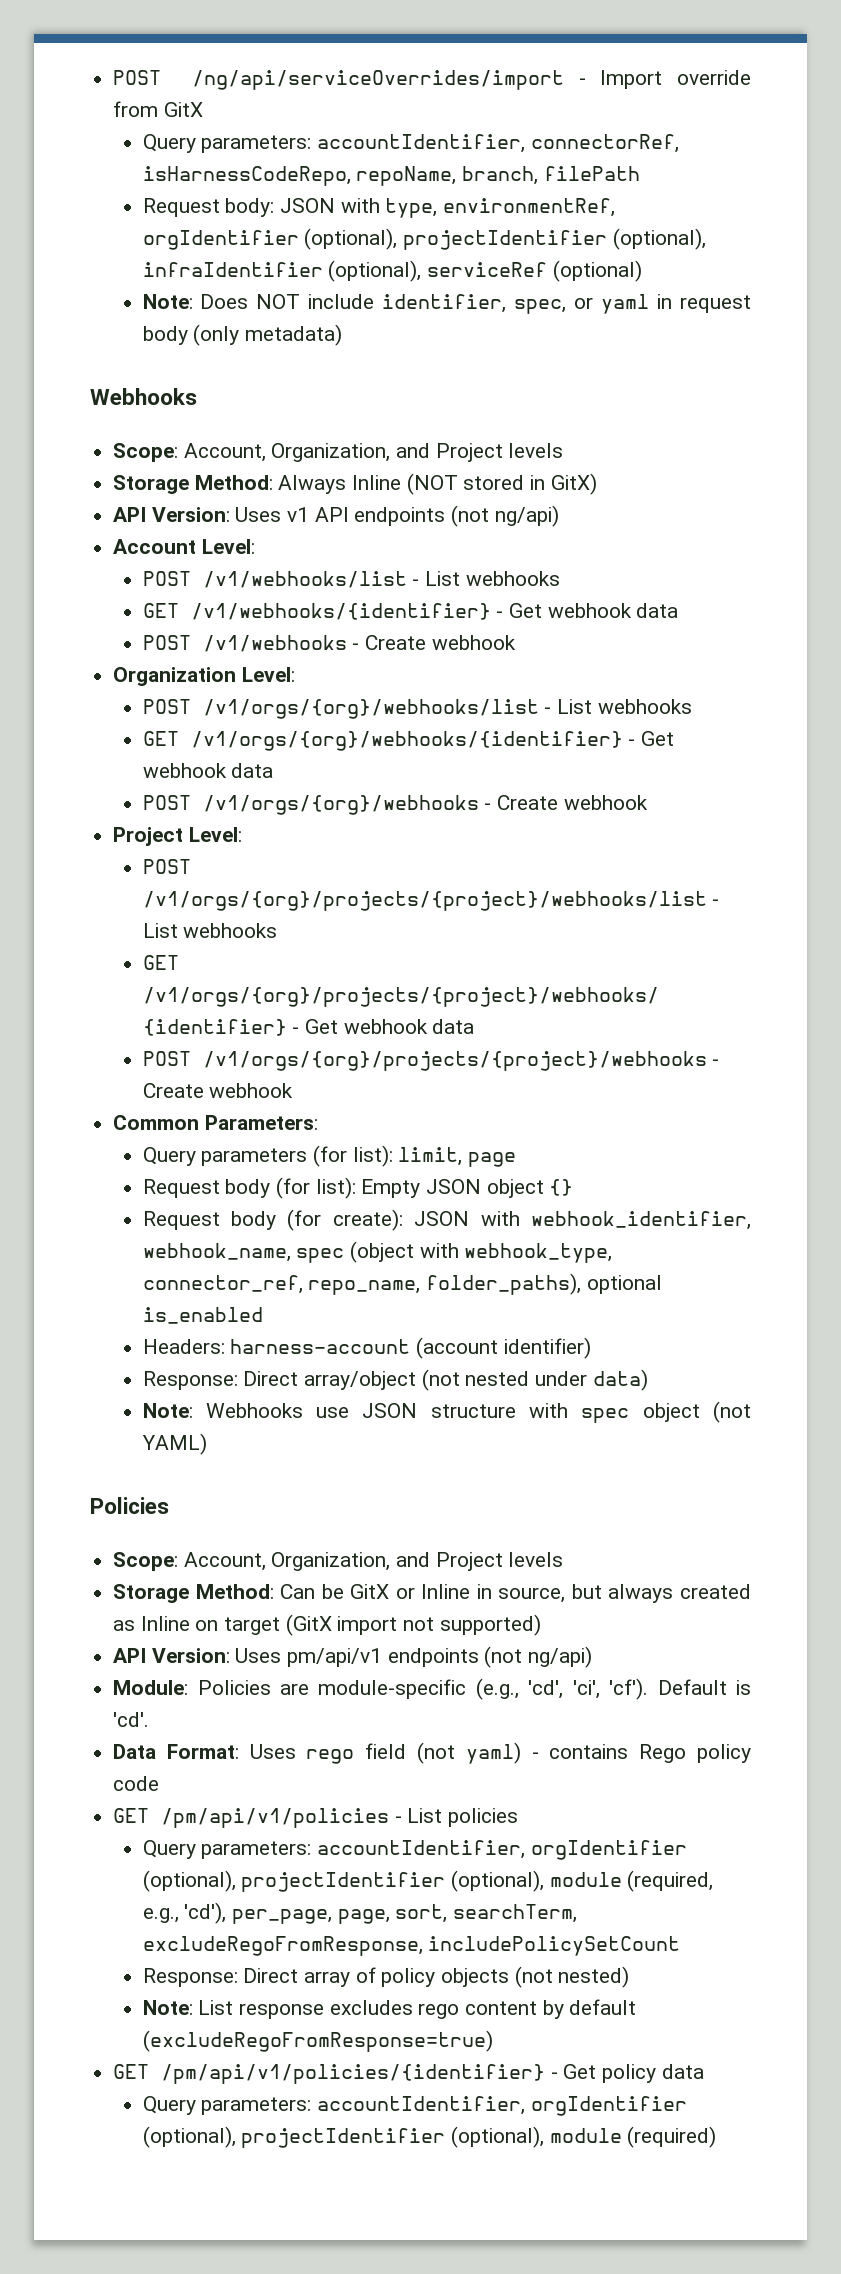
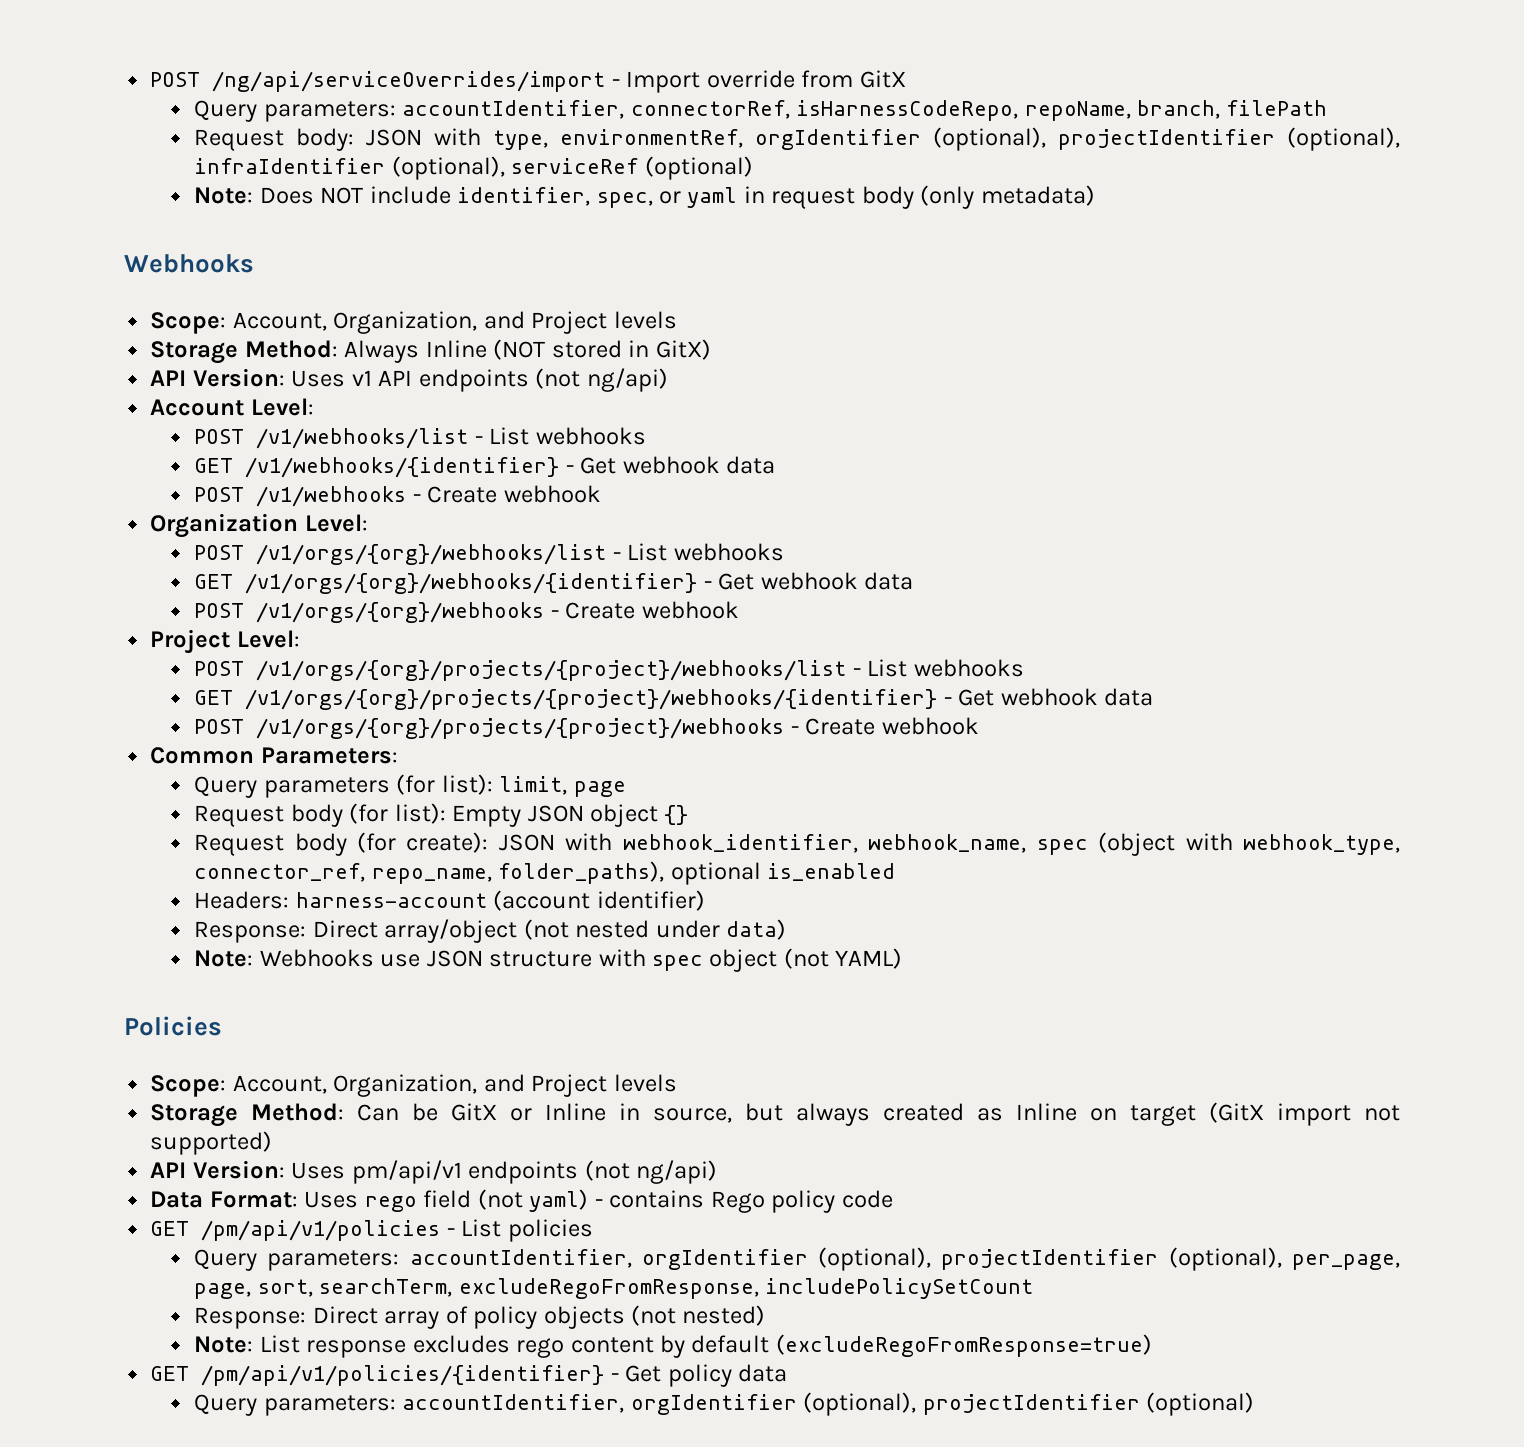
[113,1678,751,1700] [113,1712,150,1727] // Module: Policies are module-specific (e.g., 'cd', 'ci', 'cf'). Default is 'cd'. -> (718, 1172) none
[549,1870,714,1892] [142,1902,227,1924] module (required, e.g., 'cd'), -> (1282, 1259) none
[450,2126,717,2148] (optional), module (required) -> [1145,1392,1254,1416] (optional)

